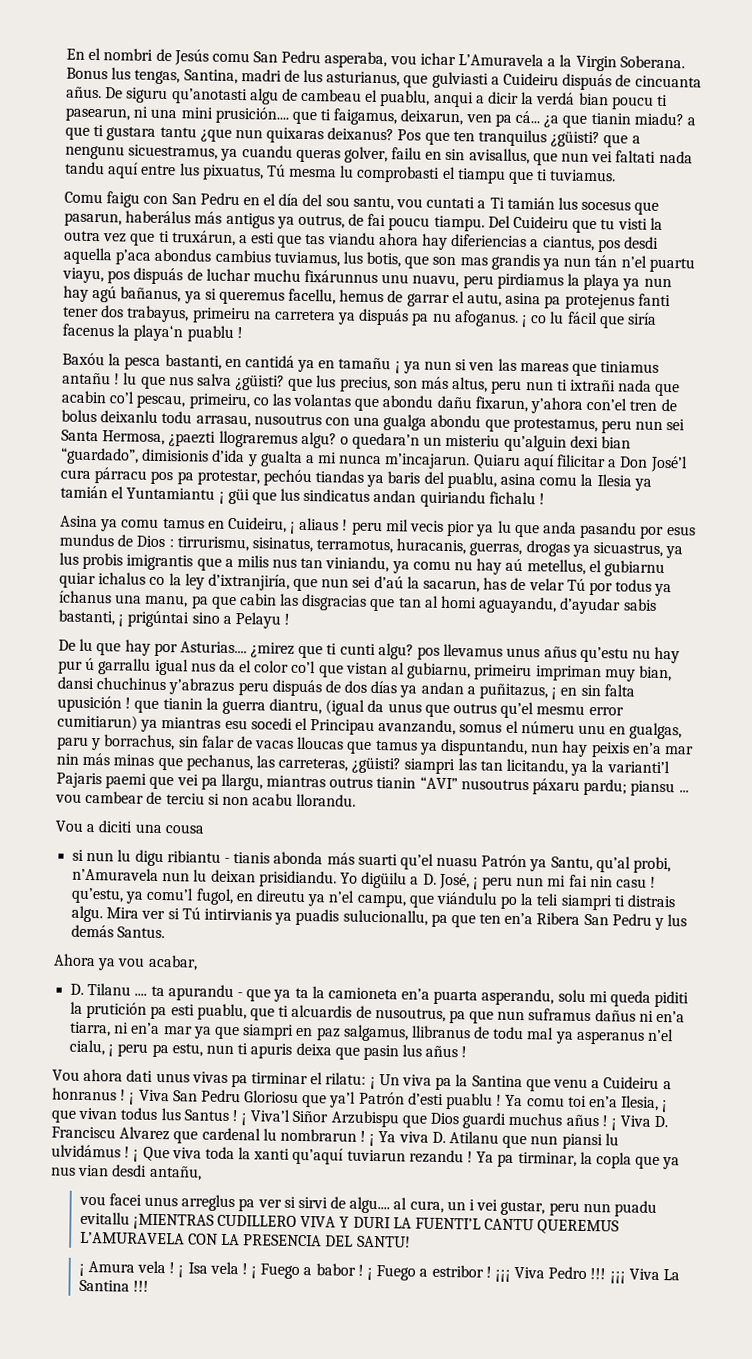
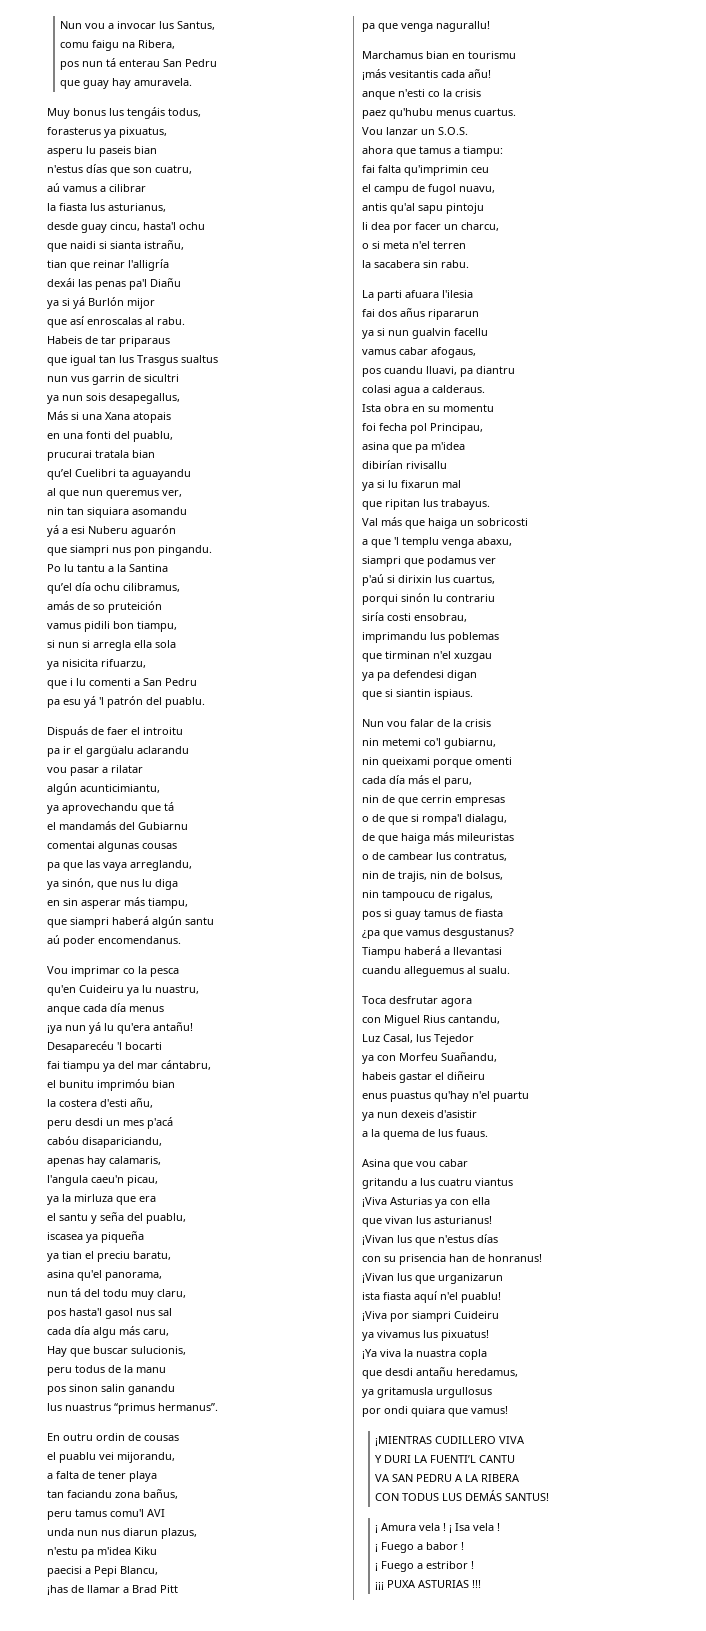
[66,47,685,72] [66,67,702,91] [66,86,668,110] [65,106,696,128] [65,125,641,148] [65,144,693,166] [65,161,617,185] [64,191,660,215] [64,210,663,234] [64,230,659,253] [63,247,695,273] [62,267,672,291] [63,285,671,310] [63,305,657,329] [62,323,243,342] [62,352,660,377] [62,372,681,397] [61,390,677,414] [61,409,686,434] [61,429,632,452] [60,447,688,473] [60,467,652,491] [60,485,546,508] [60,515,696,540] [59,533,684,559] [59,552,665,578] [59,572,673,597] [59,590,657,615] [58,609,291,629] [58,638,681,664] [58,657,672,682] [57,676,635,700] [57,695,624,719] [57,714,683,740] [56,734,694,758] [56,752,670,776] [56,772,689,797] [55,790,357,807] [55,820,204,834] [72,849,672,874] [72,867,657,890] [71,887,677,911] [71,905,688,931] [71,924,166,939] [53,953,198,971] [70,983,690,1008] [70,1001,686,1024] [69,1021,675,1045] [69,1039,468,1061] [52,1068,672,1092] [52,1087,669,1113] [51,1107,669,1131] [51,1126,619,1150] [51,1144,681,1170] [51,1164,202,1181] [78,1193,657,1217] [79,1211,130,1225] En el nombri de Jesús comu San Pedru asperaba, vou ichar L’Amuravela a la Virgin Soberana. Bonus lus tengas, Santina, madri de lus asturianus, que gulviasti a Cuideiru dispuás de cincuanta añus. De siguru qu’anotasti algu de cambeau el puablu, anqui a dicir la verdá bian poucu ti pasearun, ni una mini prusición.... que ti faigamus, deixarun, ven pa cá... ¿a que tianin miadu? a que ti gustara tantu ¿que nun quixaras deixanus? Pos que ten tranquilus ¿güisti? que a nengunu sicuestramus, ya cuandu queras golver, failu en sin avisallus, que nun vei faltati nada tandu aquí entre lus pixuatus, Tú mesma lu comprobasti el tiampu que ti tuviamus. // Comu faigu con San Pedru en el día del sou santu, vou cuntati a Ti tamián lus socesus que pasarun, haberálus más antigus ya outrus, de fai poucu tiampu. Del Cuideiru que tu visti la outra vez que ti truxárun, a esti que tas viandu ahora hay diferiencias a ciantus, pos desdi aquella p’aca abondus cambius tuviamus, lus botis, que son mas grandis ya nun tán n’el puartu viayu, pos dispuás de luchar muchu fixárunnus unu nuavu, peru pirdiamus la playa ya nun hay agú bañanus, ya si queremus facellu, hemus de garrar el autu, asina pa protejenus fanti tener dos trabayus, primeiru na carretera ya dispuás pa nu afoganus. ¡ co lu fácil que siría facenus la playa‘n puablu ! // Baxóu la pesca bastanti, en cantidá ya en tamañu ¡ ya nun si ven las mareas que tiniamus antañu ! lu que nus salva ¿güisti? que lus precius, son más altus, peru nun ti ixtrañi nada que acabin co’l pescau, primeiru, co las volantas que abondu dañu fixarun, y’ahora con’el tren de bolus deixanlu todu arrasau, nusoutrus con una gualga abondu que protestamus, peru nun sei Santa Hermosa, ¿paezti llograremus algu? o quedara’n un misteriu qu’alguin dexi bian “guardado”, dimisionis d’ida y gualta a mi nunca m’incajarun. Quiaru aquí filicitar a Don José’l cura párracu pos pa protestar, pechóu tiandas ya baris del puablu, asina comu la Ilesia ya tamián el Yuntamiantu ¡ güi que lus sindicatus andan quiriandu fichalu ! // Asina ya comu tamus en Cuideiru, ¡ aliaus ! peru mil vecis pior ya lu que anda pasandu por esus mundus de Dios : tirrurismu, sisinatus, terramotus, huracanis, guerras, drogas ya sicuastrus, ya lus probis imigrantis que a milis nus tan viniandu, ya comu nu hay aú metellus, el gubiarnu quiar ichalus co la ley d’ixtranjiría, que nun sei d’aú la sacarun, has de velar Tú por todus ya íchanus una manu, pa que cabin las disgracias que tan al homi aguayandu, d’ayudar sabis bastanti, ¡ prigúntai sino a Pelayu ! // De lu que hay por Asturias.... ¿mirez que ti cunti algu? pos llevamus unus añus qu’estu nu hay pur ú garrallu igual nus da el color co’l que vistan al gubiarnu, primeiru impriman muy bian, dansi chuchinus y’abrazus peru dispuás de dos días ya andan a puñitazus, ¡ en sin falta upusición ! que tianin la guerra diantru, (igual da unus que outrus qu’el mesmu error cumitiarun) ya miantras esu socedi el Principau avanzandu, somus el númeru unu en gualgas, paru y borrachus, sin falar de vacas lloucas que tamus ya dispuntandu, nun hay peixis en’a mar nin más minas que pechanus, las carreteras, ¿güisti? siampri las tan licitandu, ya la varianti’l Pajaris paemi que vei pa llargu, miantras outrus tianin “AVI” nusoutrus páxaru pardu; piansu ... vou cambear de terciu si non acabu llorandu. // Vou a diciti una cousa // si nun lu digu ribiantu - tianis abonda más suarti qu’el nuasu Patrón ya Santu, qu’al probi, n’Amuravela nun lu deixan prisidiandu. Yo digüilu a D. José, ¡ peru nun mi fai nin casu ! qu’estu, ya comu’l fugol, en direutu ya n’el campu, que viándulu po la teli siampri ti distrais algu. Mira ver si Tú intirvianis ya puadis sulucionallu, pa que ten en’a Ribera San Pedru y lus demás Santus. // Ahora ya vou acabar, // D. Tilanu .... ta apurandu - que ya ta la camioneta en’a puarta asperandu, solu mi queda piditi la prutición pa esti puablu, que ti alcuardis de nusoutrus, pa que nun suframus dañus ni en’a tiarra, ni en’a mar ya que siampri en paz salgamus, llibranus de todu mal ya asperanus n’el cialu, ¡ peru pa estu, nun ti apuris deixa que pasin lus añus ! // Vou ahora dati unus vivas pa tirminar el rilatu: ¡ Un viva pa la Santina que venu a Cuideiru a honranus ! ¡ Viva San Pedru Gloriosu que ya’l Patrón d’esti puablu ! Ya comu toi en’a Ilesia, ¡ que vivan todus lus Santus ! ¡ Viva’l Siñor Arzubispu que Dios guardi muchus añus ! ¡ Viva D. Franciscu Alvarez que cardenal lu nombrarun ! ¡ Ya viva D. Atilanu que nun piansi lu ulvidámus ! ¡ Que viva toda la xanti qu’aquí tuviarun rezandu ! Ya pa tirminar, la copla que ya nus vian desdi antañu, // vou facei unus arreglus pa ver si sirvi de algu.... al cura, un i vei gustar, peru nun puadu evitallu -> [60,21,216,30] [60,40,176,51] [60,58,218,70] [60,78,193,89] [47,107,201,119] [47,127,167,138] [47,146,157,157] [47,164,192,176] [47,183,146,192] [47,203,166,212] [47,222,205,233] [47,240,184,252] [47,259,169,271] [47,278,181,290] [47,297,155,309] [47,316,185,328] [47,336,170,347] [47,355,218,366] [47,374,179,385] [47,393,180,404] [47,411,171,423] [47,431,173,442] [47,450,155,461] [47,469,191,480] [47,488,182,499] [47,507,187,518] [47,525,176,537] [47,545,212,556] [47,564,168,572] [47,582,180,594] [47,601,162,613] [47,621,177,632] [47,640,176,651] [47,659,146,670] [47,678,197,689] [47,696,205,708] [47,726,183,738] [47,746,189,757] [47,765,143,776] [47,783,160,795] [47,802,174,814] [47,821,188,830] [47,841,177,852] [47,860,192,871] [47,878,178,890] [47,897,188,909] [47,916,214,928] [47,935,181,947] [47,966,179,977] [47,985,199,996] [47,1003,164,1015] [47,1022,193,1034] [47,1041,162,1053] [47,1060,211,1072] [47,1079,175,1091] [47,1098,153,1108] [47,1117,173,1129] [47,1136,162,1148] [47,1156,161,1167] [47,1175,158,1186] [47,1194,156,1205] [47,1212,186,1224] [47,1231,144,1243] [47,1251,171,1262] [47,1270,162,1281] [47,1288,186,1300] [47,1308,172,1319] [47,1326,169,1338] [47,1346,186,1357] [47,1365,166,1376] [47,1384,175,1395] [47,1403,218,1414] [47,1433,179,1441] [47,1452,175,1463] [47,1471,157,1482] [47,1489,178,1499] [47,1509,165,1520] [47,1528,197,1539] [47,1547,157,1558] [47,1566,158,1577] [47,1585,178,1595] [362,21,490,32] [362,51,516,59] [362,69,491,80] [362,89,481,100] [362,108,516,119] [362,127,468,135] [362,146,503,157] [362,165,489,176] [362,184,495,195] [362,203,484,214] [362,222,499,233] [362,241,466,249] [362,260,469,268] [362,290,473,301] [362,308,479,320] [362,328,488,339] [362,347,476,358] [362,366,515,377] [362,385,485,396] [362,404,494,412] [362,423,483,434] [362,442,465,453] [362,460,447,469] [362,480,461,491] [362,499,490,510] [362,517,528,529] [362,537,512,548] [362,556,496,567] [362,574,495,586] [362,593,495,605] [362,612,467,622] [362,632,499,643] [362,651,492,662] [362,670,477,681] [362,689,473,700] [362,719,491,727] [362,738,496,749] [362,757,512,768] [362,775,472,787] [362,795,505,806] [362,814,507,825] [362,832,514,844] [362,852,507,861] [362,871,503,882] [362,890,493,901] [362,909,503,920] [362,928,514,939] [362,946,502,958] [362,966,510,977] [362,996,472,1007] [362,1015,500,1026] [362,1034,474,1045] [362,1052,497,1064] [362,1071,485,1083] [362,1091,529,1102] [362,1110,477,1121] [362,1129,488,1140] [362,1159,468,1170] [362,1178,513,1189] [362,1197,490,1208] [362,1216,492,1227] [362,1234,498,1246] [362,1254,542,1265] [362,1273,503,1284] [362,1291,501,1303] [362,1311,499,1322] [362,1330,489,1341] [362,1349,487,1360] [362,1367,518,1379] [362,1387,492,1398] [362,1406,508,1417] Nun vou a invocar lus Santus, // comu faigu na Ribera, // pos nun tá enterau San Pedru // que guay hay amuravela. // Muy bonus lus tengáis todus, // forasterus ya pixuatus, // asperu lu paseis bian // n'estus días que son cuatru, // aú vamus a cilibrar // la fiasta lus asturianus, // desde guay cincu, hasta'l ochu // que naidi si sianta istrañu, // tian que reinar l'alligría // dexái las penas pa'l Diañu // ya si yá Burlón mijor // que así enroscalas al rabu. // Habeis de tar priparaus // que igual tan lus Trasgus sualtus // nun vus garrin de sicultri // ya nun sois desapegallus, // Más si una Xana atopais // en una fonti del puablu, // prucurai tratala bian // qu’el Cuelibri ta aguayandu // al que nun queremus ver, // nin tan siquiara asomandu // yá a esi Nuberu aguarón // que siampri nus pon pingandu. // Po lu tantu a la Santina // qu’el día ochu cilibramus, // amás de so pruteición // vamus pidili bon tiampu, // si nun si arregla ella sola // ya nisicita rifuarzu, // que i lu comenti a San Pedru // pa esu yá 'l patrón del puablu. // Dispuás de faer el introitu // pa ir el gargüalu aclarandu // vou pasar a rilatar // algún acunticimiantu, // ya aprovechandu que tá // el mandamás del Gubiarnu // comentai algunas cousas // pa que las vaya arreglandu, // ya sinón, que nus lu diga // en sin asperar más tiampu, // que siampri haberá algún santu // aú poder encomendanus. // Vou imprimar co la pesca // qu'en Cuideiru ya lu nuastru, // anque cada día menus // ¡ya nun yá lu qu'era antañu! // Desaparecéu 'l bocarti // fai tiampu ya del mar cántabru, // el bunitu imprimóu bian // la costera d'esti añu, // peru desdi un mes p'acá // cabóu disapariciandu, // apenas hay calamaris, // l'angula caeu'n picau, // ya la mirluza que era // el santu y seña del puablu, // iscasea ya piqueña // ya tian el preciu baratu, // asina qu'el panorama, // nun tá del todu muy claru, // pos hasta'l gasol nus sal // cada día algu más caru, // Hay que buscar sulucionis, // peru todus de la manu // pos sinon salin ganandu // lus nuastrus “primus hermanus”. // En outru ordin de cousas // el puablu vei mijorandu, // a falta de tener playa // tan faciandu zona bañus, // peru tamus comu'l AVI // unda nun nus diarun plazus, // n'estu pa m'idea Kiku // paecisi a Pepi Blancu, // ¡has de llamar a Brad Pitt // pa que venga nagurallu! // Marchamus bian en tourismu // ¡más vesitantis cada añu! // anque n'esti co la crisis // paez qu'hubu menus cuartus. // Vou lanzar un S.O.S. // ahora que tamus a tiampu: // fai falta qu'imprimin ceu // el campu de fugol nuavu, // antis qu'al sapu pintoju // li dea por facer un charcu, // o si meta n'el terren // la sacabera sin rabu. // La parti afuara l'ilesia // fai dos añus ripararun // ya si nun gualvin facellu // vamus cabar afogaus, // pos cuandu lluavi, pa diantru // colasi agua a calderaus. // Ista obra en su momentu // foi fecha pol Principau, // asina que pa m'idea // dibirían rivisallu // ya si lu fixarun mal // que ripitan lus trabayus. // Val más que haiga un sobricosti // a que 'l templu venga abaxu, // siampri que podamus ver // p'aú si dirixin lus cuartus, // porqui sinón lu contrariu // siría costi ensobrau, // imprimandu lus poblemas // que tirminan n'el xuzgau // ya pa defendesi digan // que si siantin ispiaus. // Nun vou falar de la crisis // nin metemi co'l gubiarnu, // nin queixami porque omenti // cada día más el paru, // nin de que cerrin empresas // o de que si rompa'l dialagu, // de que haiga más mileuristas // o de cambear lus contratus, // nin de trajis, nin de bolsus, // nin tampoucu de rigalus, // pos si guay tamus de fiasta // ¿pa que vamus desgustanus? // Tiampu haberá a llevantasi // cuandu alleguemus al sualu. // Toca desfrutar agora // con Miguel Rius cantandu, // Luz Casal, lus Tejedor // ya con Morfeu Suañandu, // habeis gastar el diñeiru // enus puastus qu'hay n'el puartu // ya nun dexeis d'asistir // a la quema de lus fuaus. // Asina que vou cabar // gritandu a lus cuatru viantus // ¡Viva Asturias ya con ella // que vivan lus asturianus! // ¡Vivan lus que n'estus días // con su prisencia han de honranus! // ¡Vivan lus que urganizarun // ista fiasta aquí n'el puablu! // ¡Viva por siampri Cuideiru // ya vivamus lus pixuatus! // ¡Ya viva la nuastra copla // que desdi antañu heredamus, // ya gritamusla urgullosus // por ondi quiara que vamus! //
(337, 1221) none -> (526, 1440) //
[537,1219,620,1235] [79,1231,411,1248] QUEREMUS L’AMURAVELA CON LA PRESENCIA DEL SANTU! -> [375,1474,521,1482] [375,1490,550,1501] // VA SAN PEDRU A LA RIBERA // CON TODUS LUS DEMÁS SANTUS!
(248, 1269) none -> (501, 1527) //
(364, 1270) none -> (465, 1546) //
[494,1266,681,1284] [78,1279,130,1292] ¡¡¡ Viva Pedro !!! ¡¡¡ Viva La Santina -> [375,1580,470,1590] // ¡¡¡ PUXA ASTURIAS

